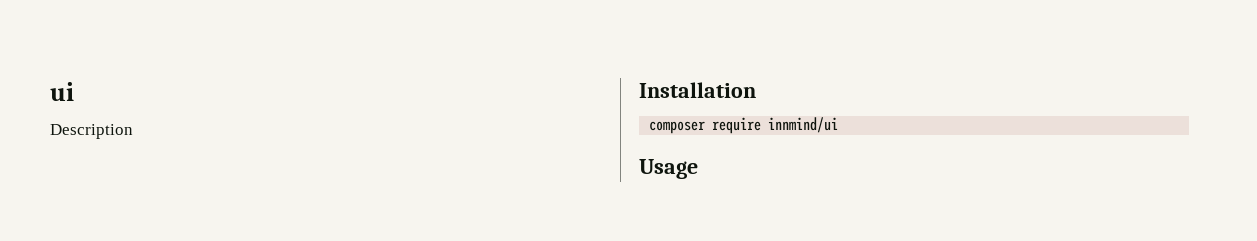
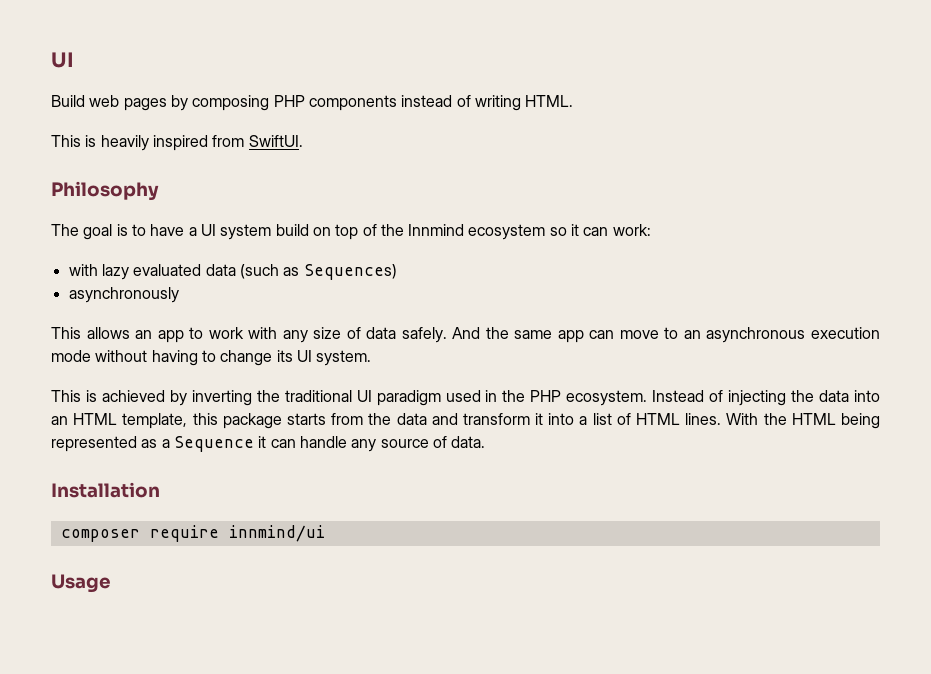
[50,82,74,101] [50,124,133,139] ui // Description -> [51,52,74,68] [51,95,574,111] [51,135,303,151] [51,181,159,201] [51,224,651,240] [68,264,397,280] [68,287,179,303] [51,327,880,343] [51,350,372,366] [51,390,880,406] [51,413,880,429] [51,436,486,452] UI // Build web pages by composing PHP components instead of writing HTML. // This is heavily inspired from SwiftUI. // Philosophy // The goal is to have a UI system build on top of the Innmind ecosystem so it can work: // with lazy evaluated data (such as Sequences) // asynchronously // This allows an app to work with any size of data safely. And the same app can move to an asynchronous execution mode without having to change its UI system. // This is achieved by inverting the traditional UI paradigm used in the PHP ecosystem. Instead of injecting the data into an HTML template, this package starts from the data and transform it into a list of HTML lines. With the HTML being represented as a Sequence it can handle any source of data.

